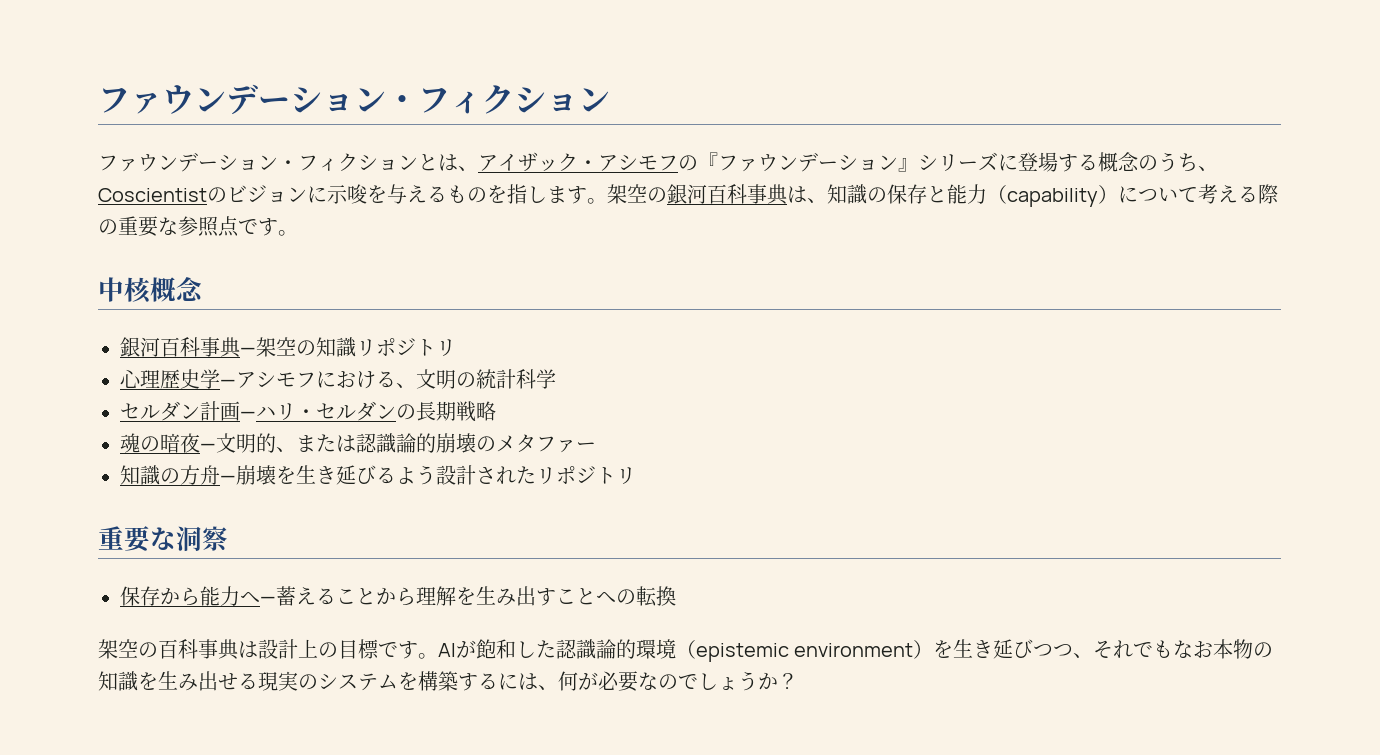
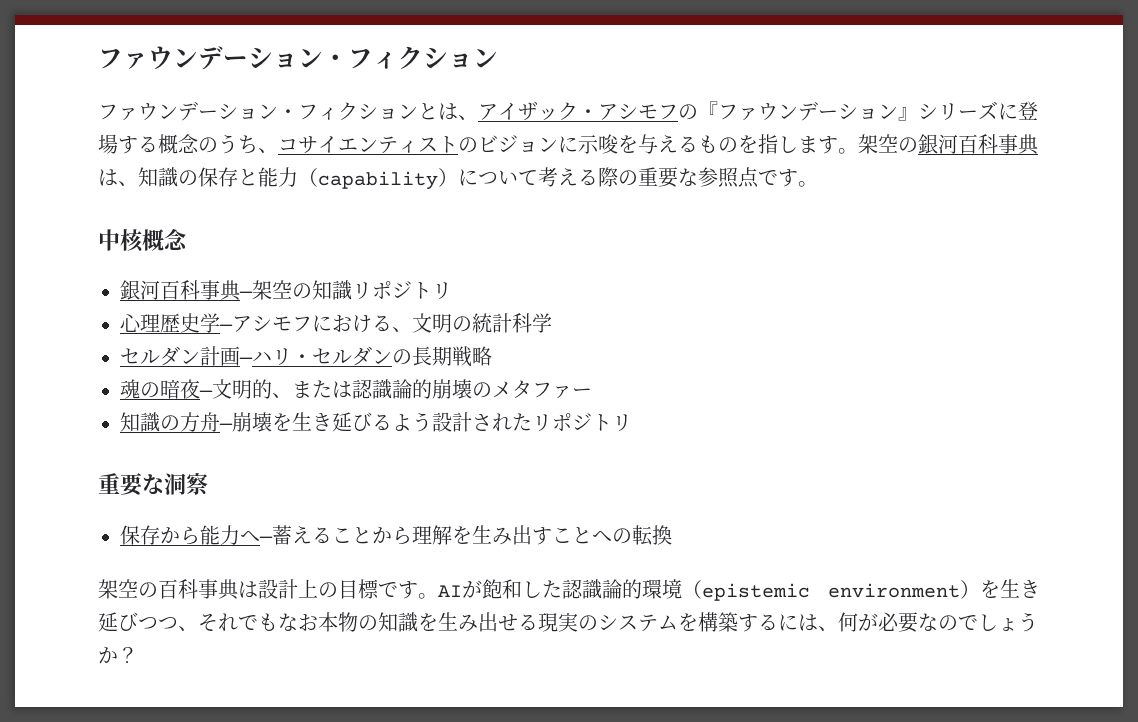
[98,188,207,202] Coscientist -> [278,136,458,154] コサイエンティスト

